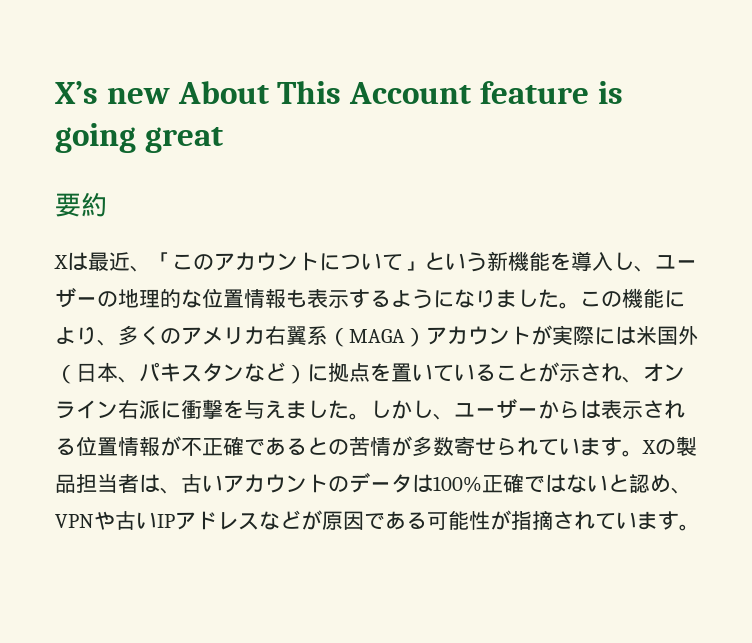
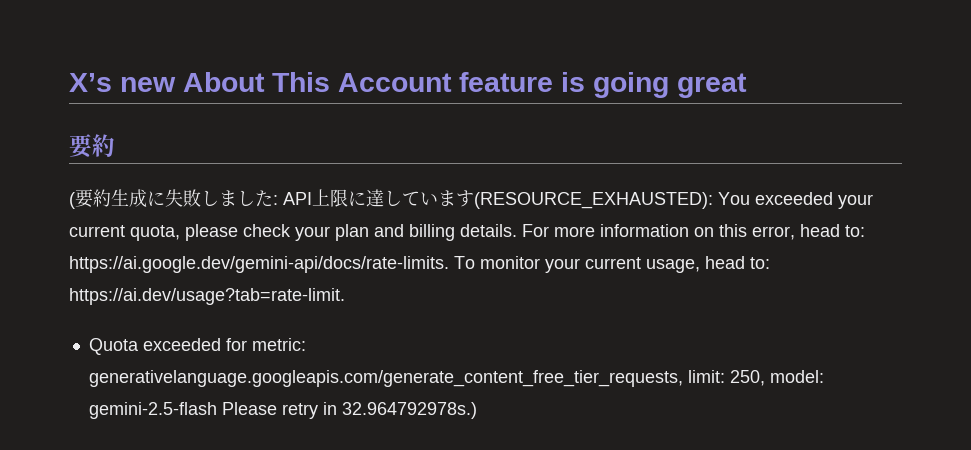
[54,251,697,272] [55,288,685,309] [55,325,699,347] [55,362,685,384] [55,399,685,420] [55,436,697,457] [55,472,692,494] [55,510,700,531] Xは最近、「このアカウントについて」という新機能を導入し、ユーザーの地理的な位置情報も表示するようになりました。この機能により、多くのアメリカ右翼系（MAGA）アカウントが実際には米国外（日本、パキスタンなど）に拠点を置いていることが示され、オンライン右派に衝撃を与えました。しかし、ユーザーからは表示される位置情報が不正確であるとの苦情が多数寄せられています。Xの製品担当者は、古いアカウントのデータは100%正確ではないと認め、VPNや古いIPアドレスなどが原因である可能性が指摘されています。 -> [69,189,873,209] [69,224,865,241] [69,256,770,273] [69,288,345,305] [88,338,306,355] [88,370,824,387] [88,402,477,419] (要約生成に失敗しました: API上限に達しています(RESOURCE_EXHAUSTED): You exceeded your current quota, please check your plan and billing details. For more information on this error, head to: https://ai.google.dev/gemini-api/docs/rate-limits. To monitor your current usage, head to: https://ai.dev/usage?tab=rate-limit. // Quota exceeded for metric: generativelanguage.googleapis.com/generate_content_free_tier_requests, limit: 250, model: gemini-2.5-flash Please retry in 32.964792978s.)

